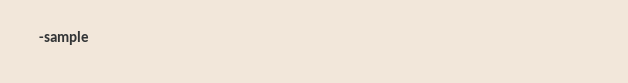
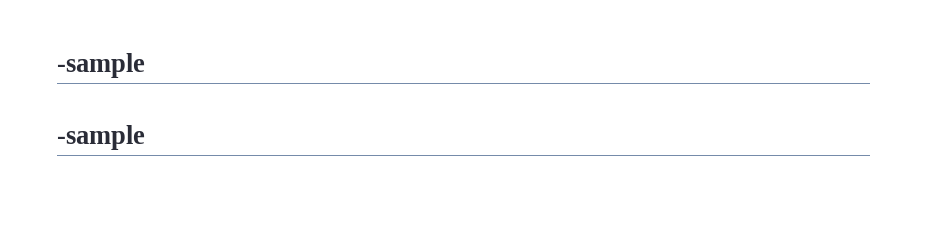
[39,31,89,45] -sample -> [57,53,145,78] [57,125,145,150] -sample // -sample

